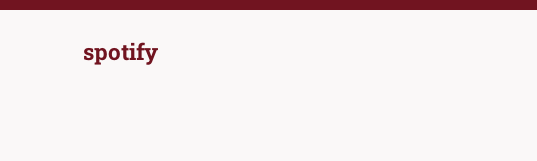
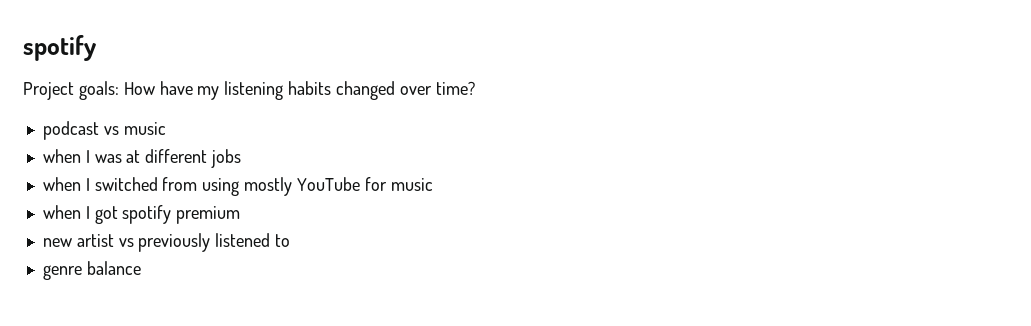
[83,42,158,65] spotify -> [23,35,96,61] [23,81,475,100] [42,121,166,140] [42,149,242,168] [42,177,433,196] [42,205,241,224] [42,233,291,252] [42,261,141,280] spotify // Project goals: How have my listening habits changed over time? // podcast vs music // when I was at different jobs // when I switched from using mostly YouTube for music // when I got spotify premium // new artist vs previously listened to // genre balance

